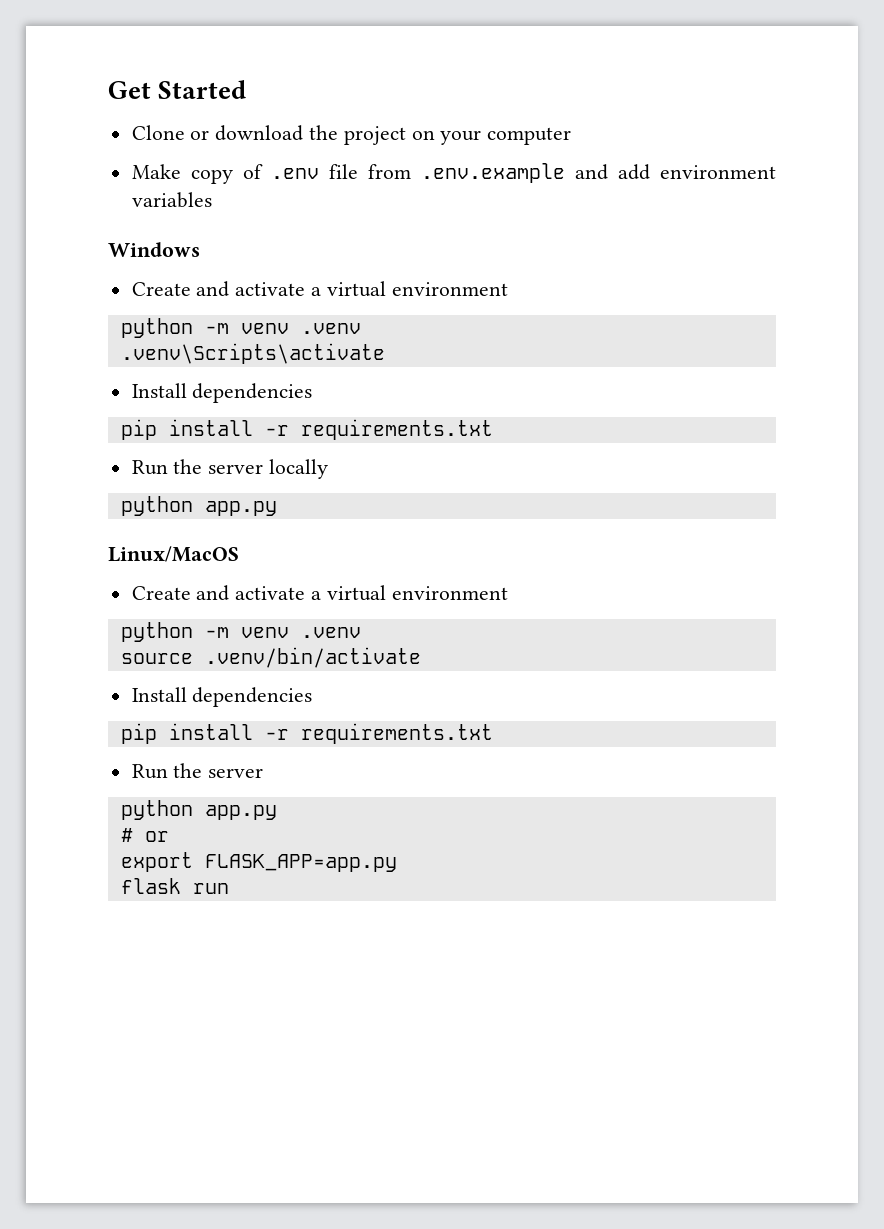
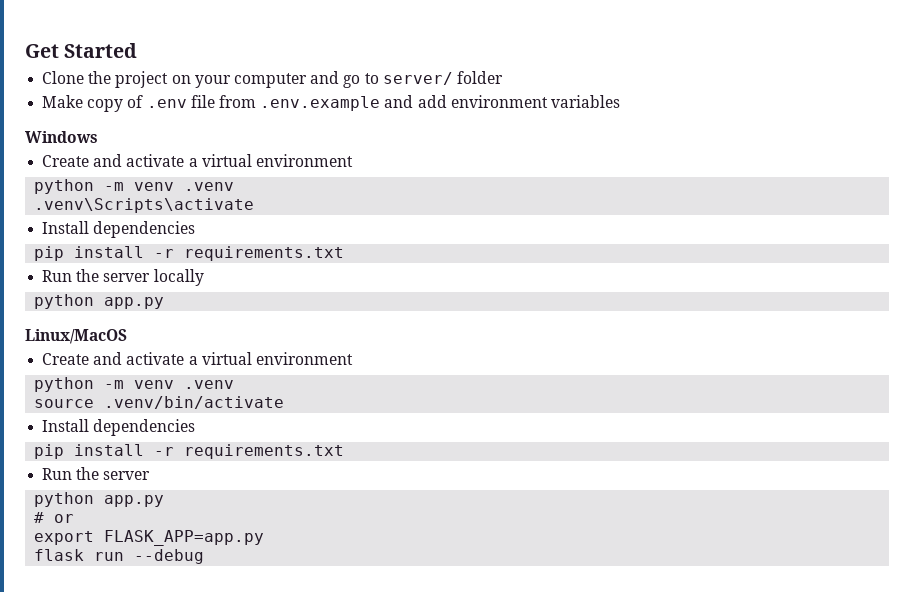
[190,125,304,141] or download -> (85, 77) none
(572, 136) none -> [310,71,503,88] and go to server/ folder
(229, 888) none -> [134,549,205,564] --debug

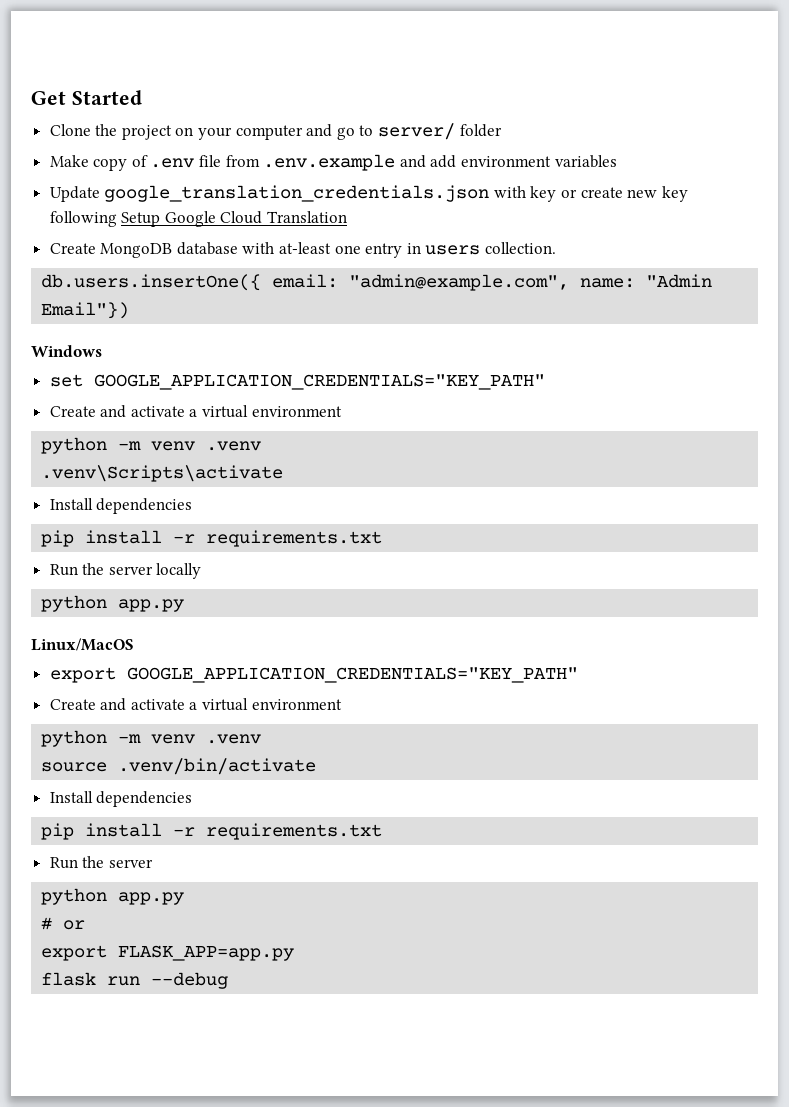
(620, 101) none -> [49,185,688,202] [49,211,348,227] [49,242,557,258] [41,274,713,291] [41,302,130,319] // Update google_translation_credentials.json with key or create new key following Setup Google Cloud Translation // Create MongoDB database with at-least one entry in users collection. // db.users.insertOne({ email: "admin@example.com", name: "Admin Email"})
(98, 137) none -> [49,374,545,390] // set GOOGLE_APPLICATION_CREDENTIALS="KEY_PATH"
(127, 336) none -> [49,667,578,683] // export GOOGLE_APPLICATION_CREDENTIALS="KEY_PATH"

